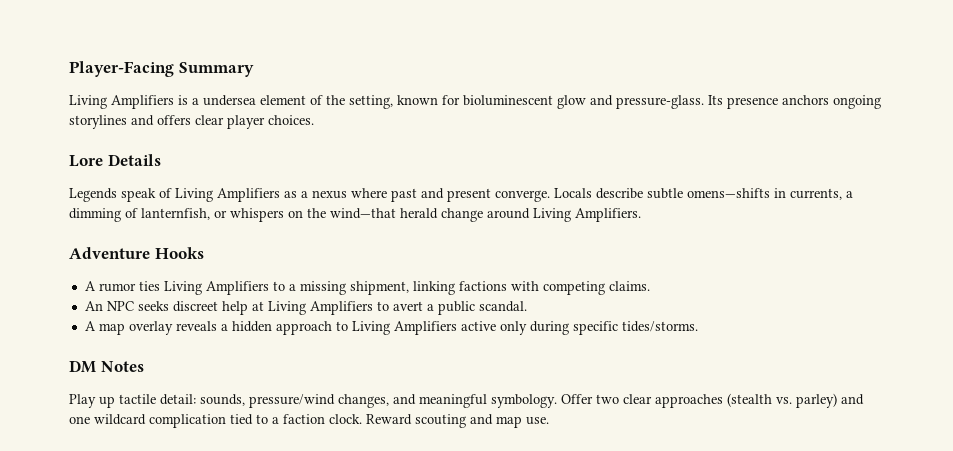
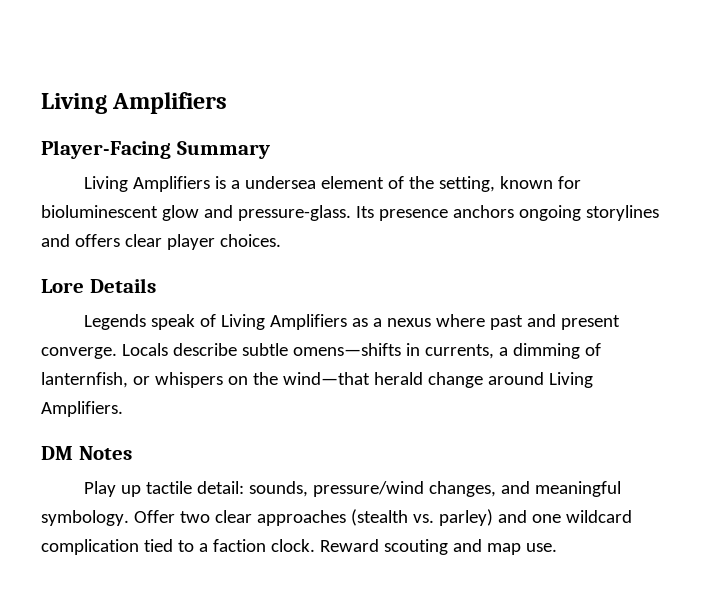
(69, 69) none -> [41,92,228,114] Living Amplifiers //
[69,247,204,259] [84,281,650,295] [84,301,527,315] [84,321,698,335] // Adventure Hooks // A rumor ties Living Amplifiers to a missing shipment, linking factions with competing claims. // An NPC seeks discreet help at Living Amplifiers to avert a public scandal. // A map overlay reveals a hidden approach to Living Amplifiers active only during specific tides/storms. -> (123, 409) none

